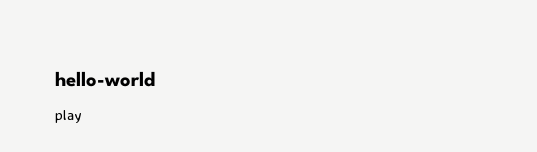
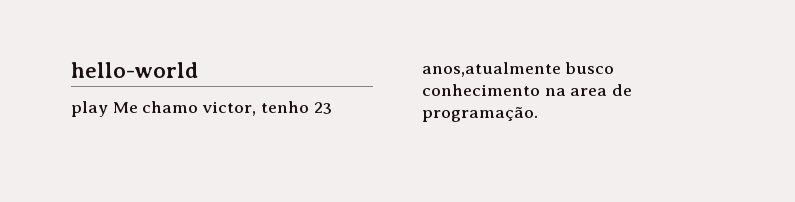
(82, 116) none -> [112,101,332,116] [422,62,614,77] [422,84,633,96] [422,107,538,122] Me chamo victor, tenho 23 anos,atualmente busco conhecimento na area de programação.

